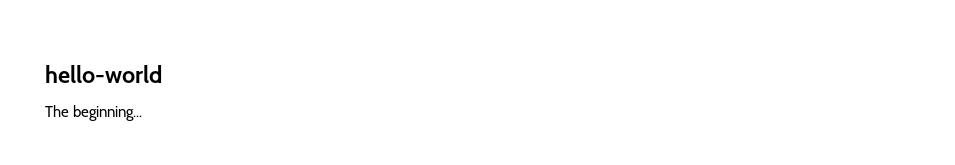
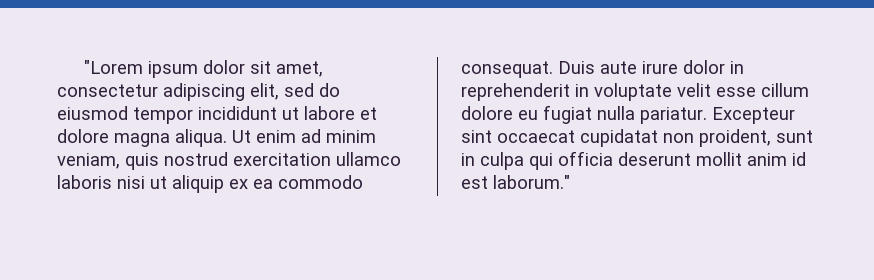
[45,65,162,83] [45,105,143,121] hello-world // The beginning... -> [83,60,323,78] [57,83,340,101] [57,106,377,124] [57,129,376,147] [57,152,401,170] [57,175,363,193] [461,60,744,78] [461,83,809,101] [461,105,795,124] [461,129,813,147] [461,151,806,170] [461,175,570,189] "Lorem ipsum dolor sit amet, consectetur adipiscing elit, sed do eiusmod tempor incididunt ut labore et dolore magna aliqua. Ut enim ad minim veniam, quis nostrud exercitation ullamco laboris nisi ut aliquip ex ea commodo consequat. Duis aute irure dolor in reprehenderit in voluptate velit esse cillum dolore eu fugiat nulla pariatur. Excepteur sint occaecat cupidatat non proident, sunt in culpa qui officia deserunt mollit anim id est laborum."

